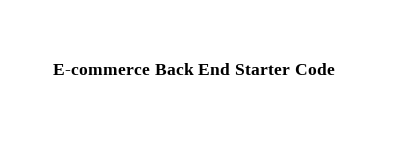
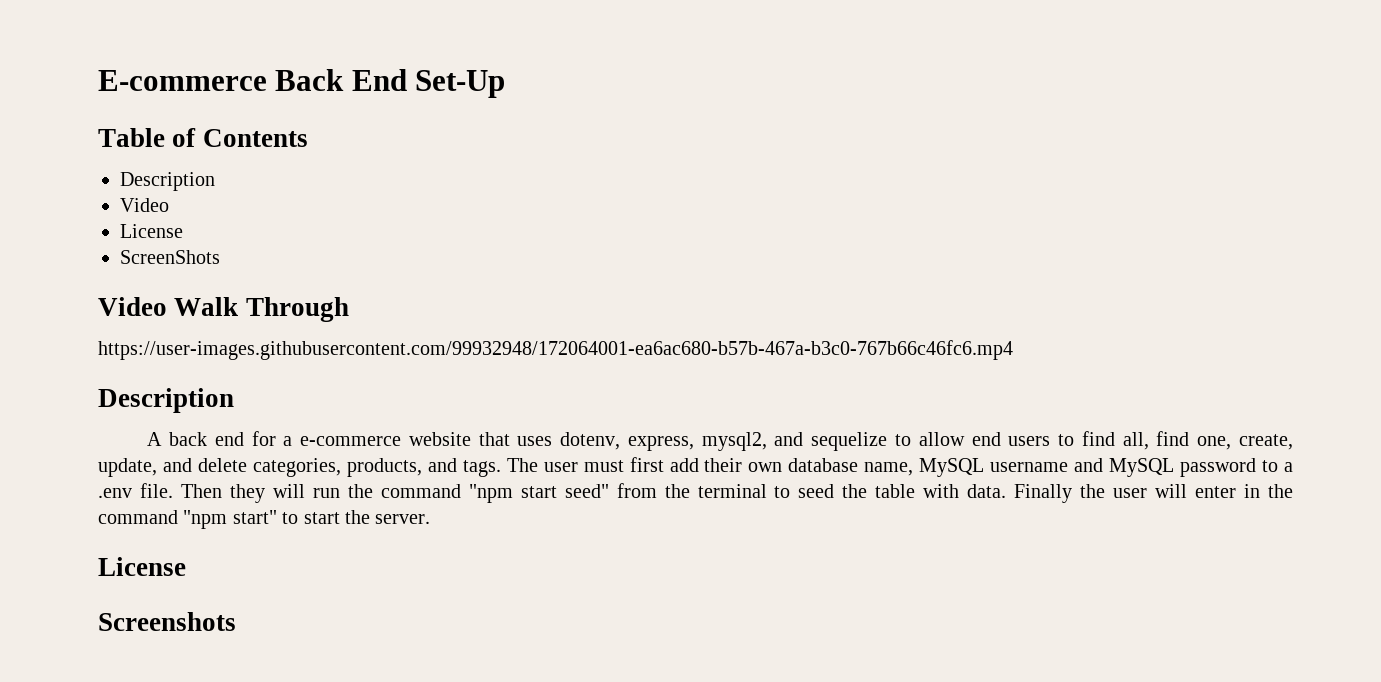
[235,63,335,75] Starter Code -> [415,70,506,98] [98,128,308,147] [120,172,215,191] [120,198,169,212] [120,224,183,238] [120,250,220,264] [98,297,349,322] [98,340,1013,360] [98,388,234,413] [147,431,1293,451] [98,457,1294,477] [98,483,1294,503] [98,510,431,529] [98,557,186,576] [98,612,236,631] Set-Up // Table of Contents // Description // Video // License // ScreenShots // Video Walk Through // https://user-images.githubusercontent.com/99932948/172064001-ea6ac680-b57b-467a-b3c0-767b66c46fc6.mp4 // Description // A back end for a e-commerce website that uses dotenv, express, mysql2, and sequelize to allow end users to find all, find one, create, update, and delete categories, products, and tags. The user must first add their own database name, MySQL username and MySQL password to a .env file. Then they will run the command "npm start seed" from the terminal to seed the table with data. Finally the user will enter in the command "npm start" to start the server. // License // Screenshots

